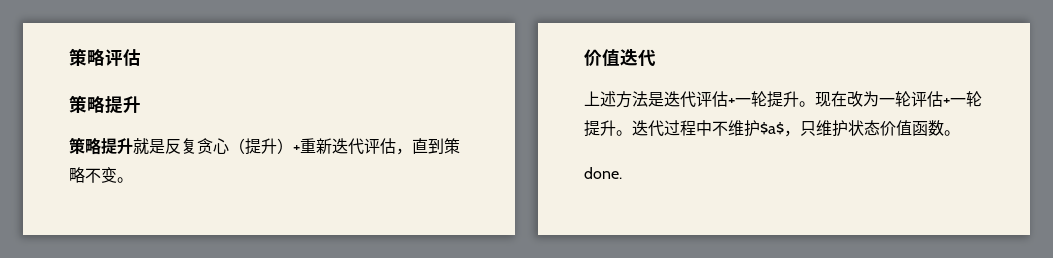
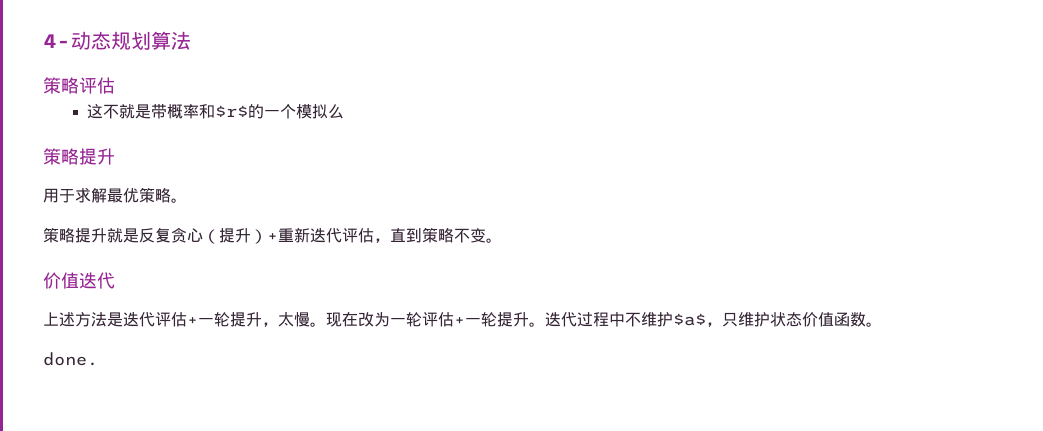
[69,48,141,66] [69,95,141,113] 策略评估 // 策略提升 -> [43,31,191,50] [43,77,115,94] [87,104,345,119] [43,148,115,165] [43,187,187,203] 4-动态规划算法 // 策略评估 // 这不就是带概率和$r$的一个模拟么 // 策略提升 // 用于求解最优策略。
(799, 99) none -> [262,312,310,327] ，太慢

